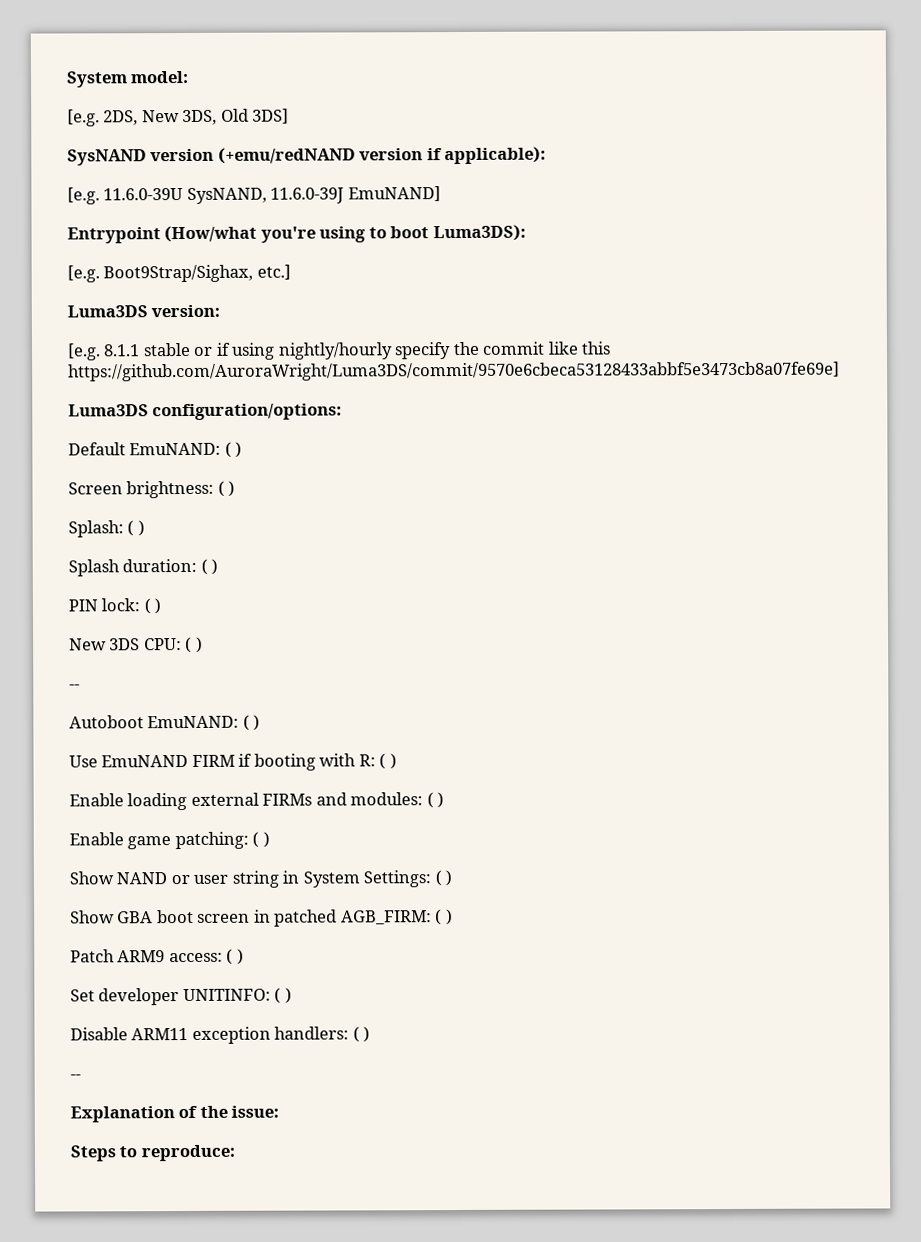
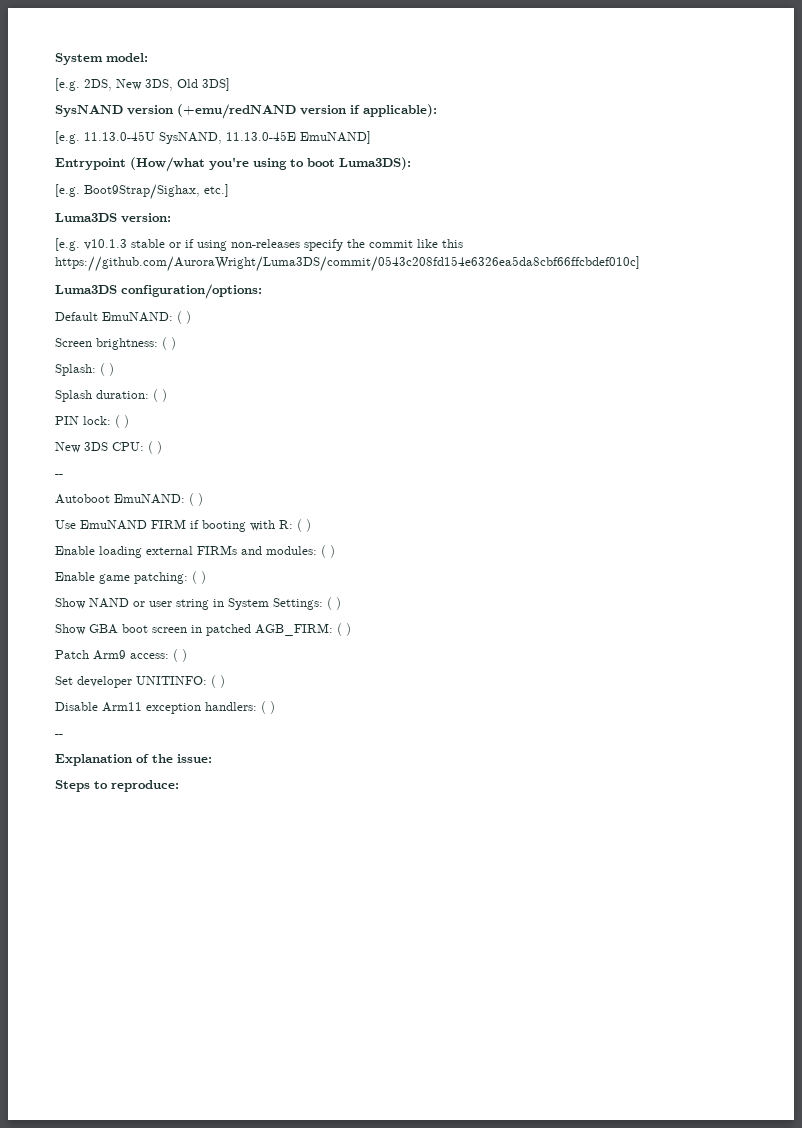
[103,187,345,205] 11.6.0-39U SysNAND, 11.6.0-39J -> [84,131,296,144] 11.13.0-45U SysNAND, 11.13.0-45E
[103,344,141,357] 8.1.1 -> [84,239,127,250] v10.1.3
[277,342,393,360] nightly/hourly -> [231,239,300,248] non-releases
[68,361,840,382] https://github.com/AuroraWright/Luma3DS/commit/9570e6cbeca53128433abbf5e3473cb8a07fe69e] -> [55,256,640,272] https://github.com/AuroraWright/Luma3DS/commit/0543c208fd154e6326ea5da8cbf66ffcbdef010c]
[117,950,166,963] ARM9 -> [93,650,126,660] Arm9
[131,1027,189,1041] ARM11 -> [102,702,142,712] Arm11

